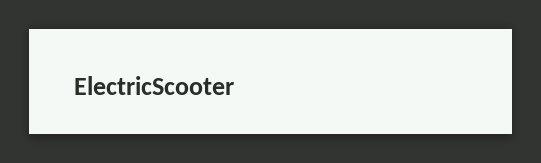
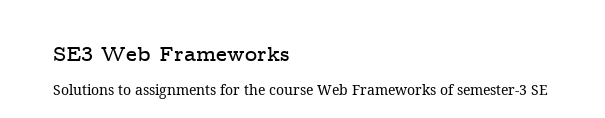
[74,76,234,95] ElectricScooter -> [53,47,290,61] [53,84,548,99] SE3 Web Frameworks // Solutions to assignments for the course Web Frameworks of semester-3 SE

